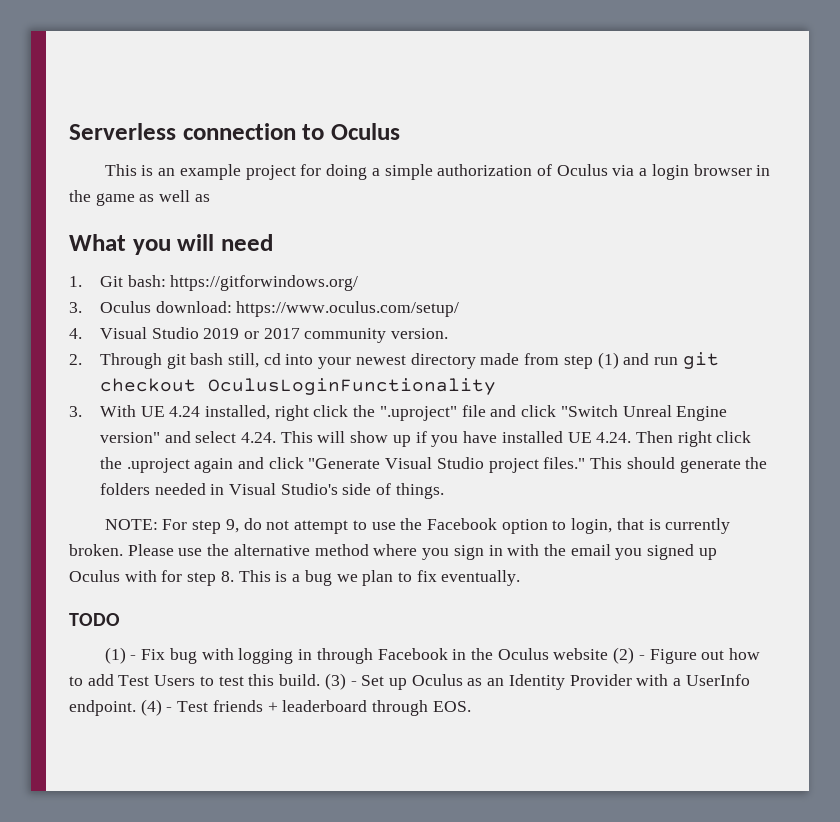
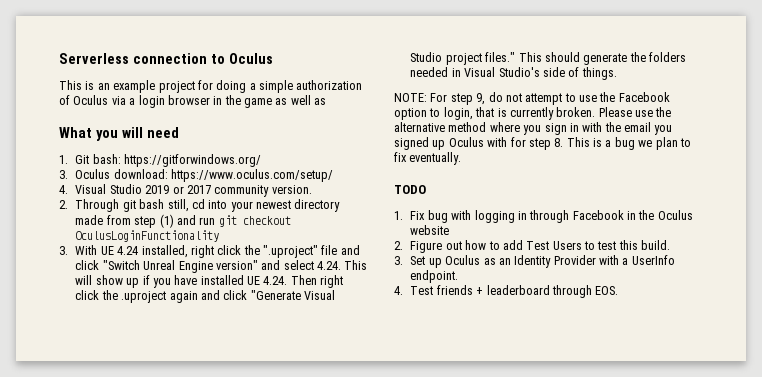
[104,647,137,664] (1) - -> [394,211,403,220] 1.
[613,647,645,664] (2) - -> [394,241,403,250] // 2.
[324,673,357,690] (3) - -> [394,256,403,265] // 3.
[140,699,173,716] (4) - -> [394,286,403,295] // 4.

